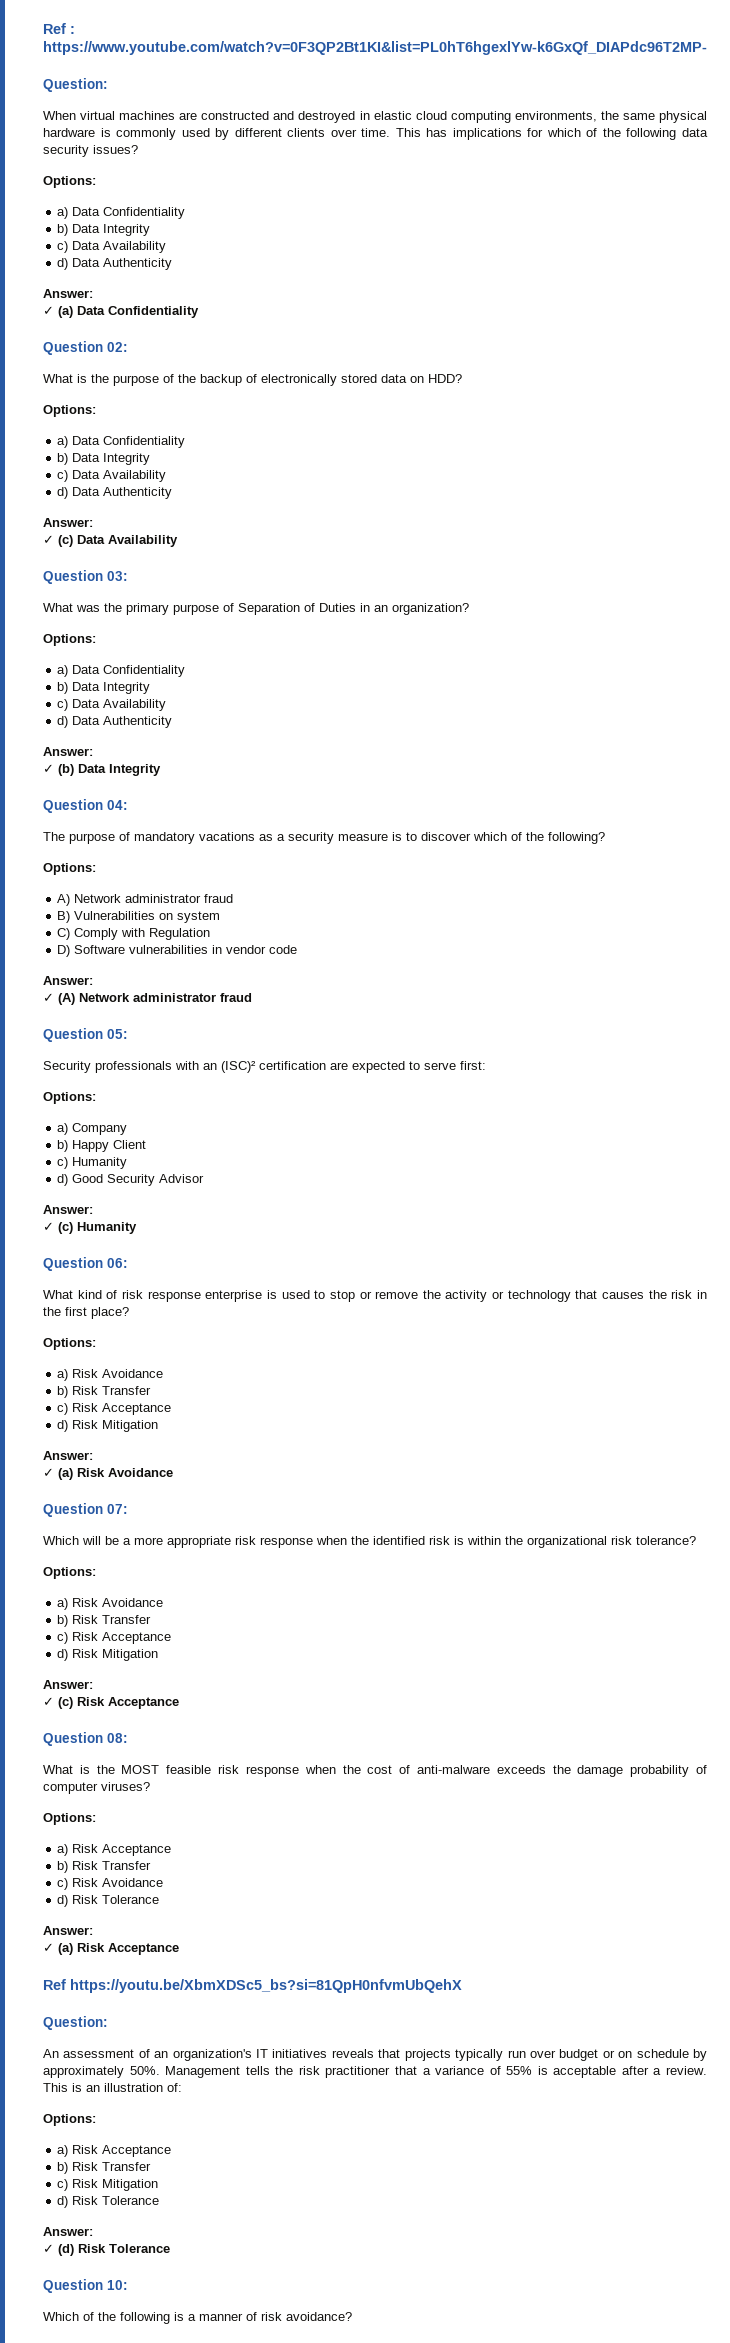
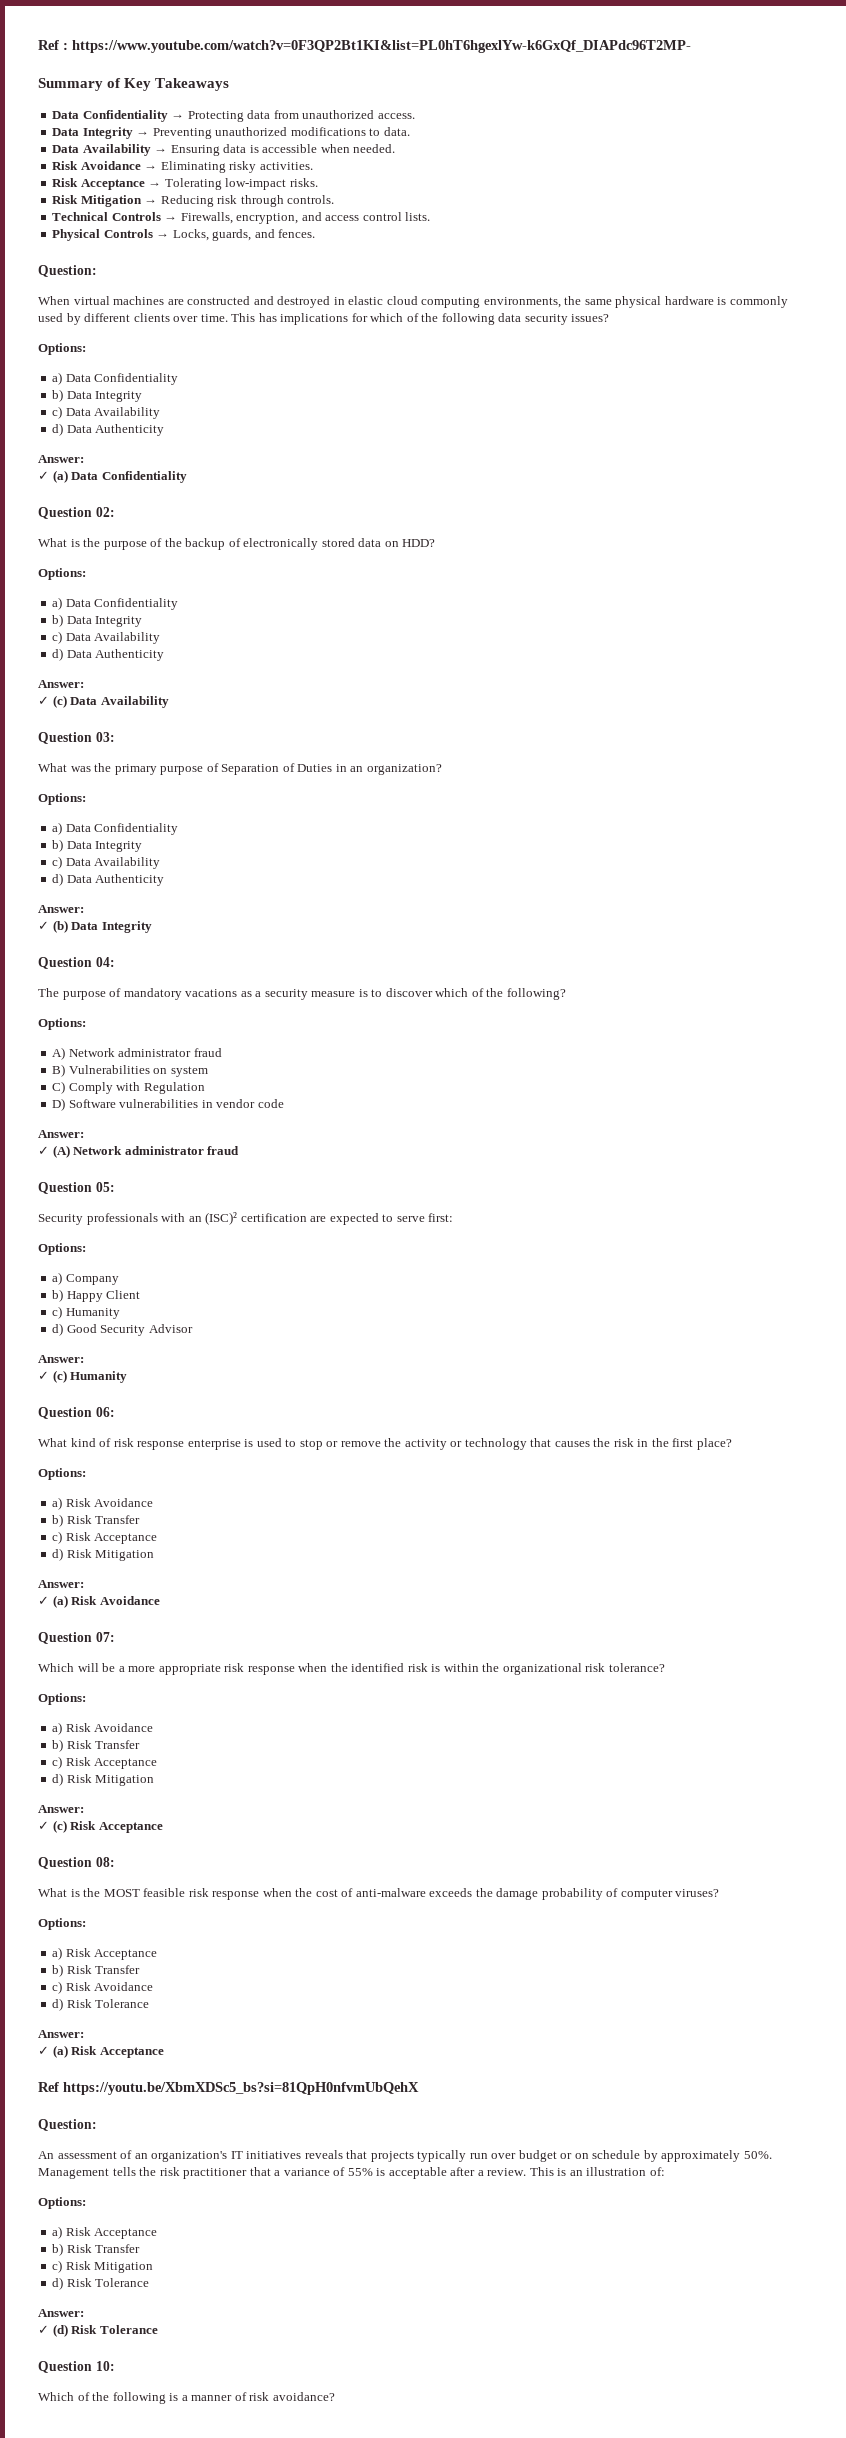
(707, 48) none -> [38,78,230,91] [52,110,415,122] [52,127,410,139] [52,144,396,156] [52,161,313,173] [52,178,318,190] [52,195,335,207] [52,212,431,224] [52,229,316,241] // Summary of Key Takeaways // Data Confidentiality → Protecting data from unauthorized access. // Data Integrity → Preventing unauthorized modifications to data. // Data Availability → Ensuring data is accessible when needed. // Risk Avoidance → Eliminating risky activities. // Risk Acceptance → Tolerating low-impact risks. // Risk Mitigation → Reducing risk through controls. // Technical Controls → Firewalls, encryption, and access control lists. // Physical Controls → Locks, guards, and fences.

